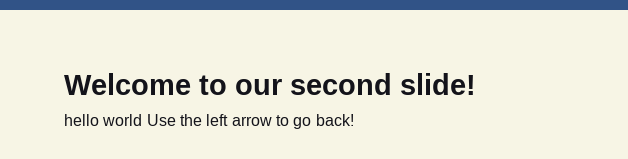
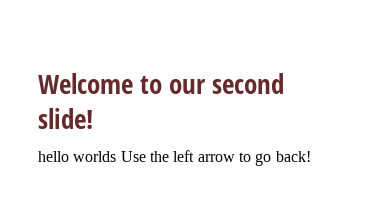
[102,114,143,126] world -> [73,151,117,162] worlds

